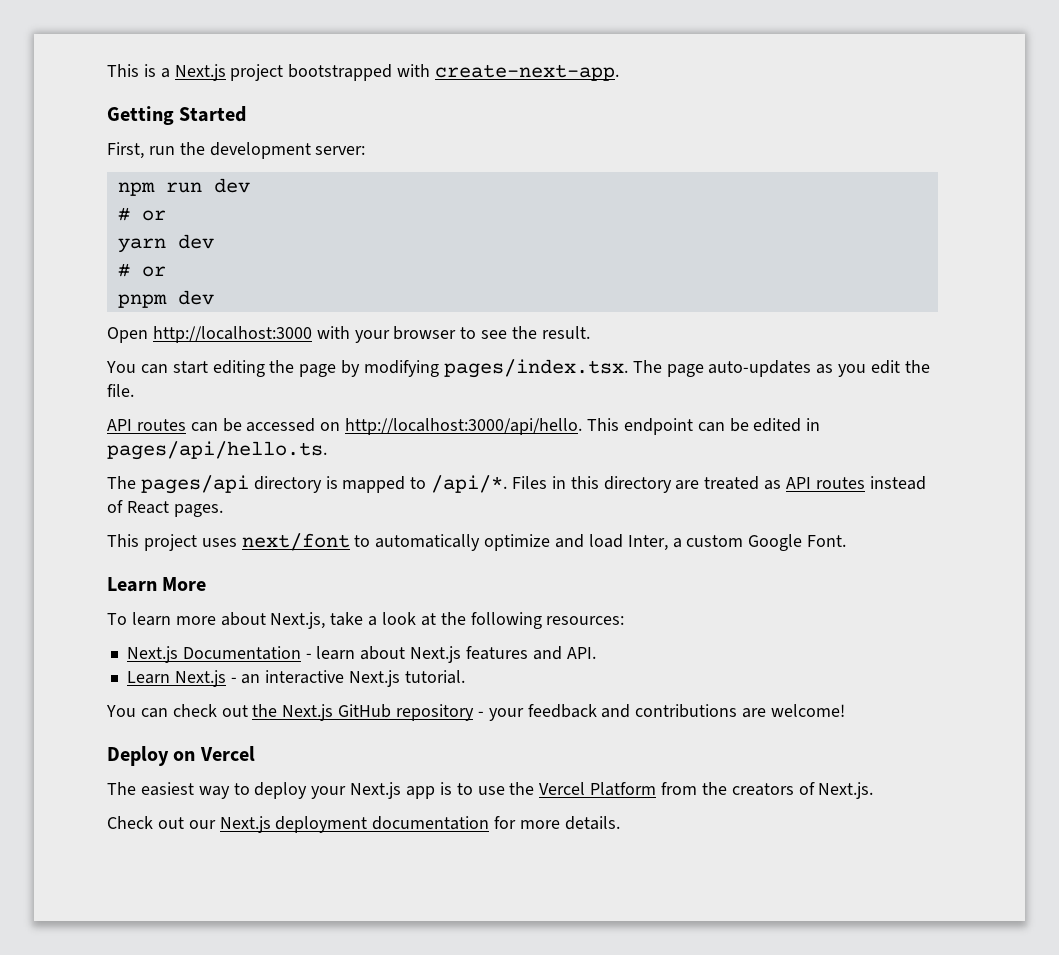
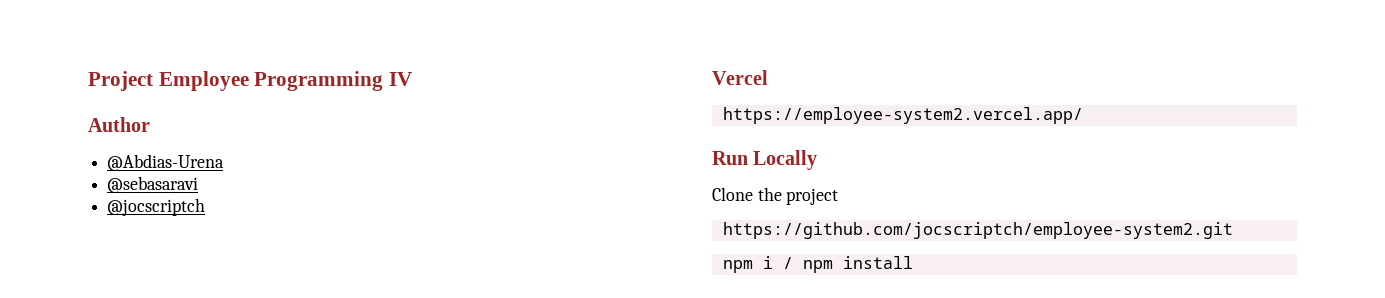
[107,64,620,81] [107,106,247,125] [107,142,366,159] [117,178,250,196] [117,207,166,221] [117,234,214,253] [117,263,166,277] [117,290,214,308] [107,326,590,343] [106,359,930,378] [107,384,134,397] [107,418,821,435] [107,441,327,460] [107,475,926,494] [107,500,223,517] [107,533,847,551] [107,577,207,592] [107,612,625,629] [126,646,596,663] [126,670,465,687] [106,704,846,721] [107,746,255,766] [107,782,874,799] [107,816,620,833] This is a Next.js project bootstrapped with create-next-app. // Getting Started // First, run the development server: // npm run dev // # or // yarn dev // # or // pnpm dev // Open http://localhost:3000 with your browser to see the result. // You can start editing the page by modifying pages/index.tsx. The page auto-updates as you edit the file. // API routes can be accessed on http://localhost:3000/api/hello. This endpoint can be edited in pages/api/hello.ts. // The pages/api directory is mapped to /api/*. Files in this directory are treated as API routes instead of React pages. // This project uses next/font to automatically optimize and load Inter, a custom Google Font. // Learn More // To learn more about Next.js, take a look at the following resources: // Next.js Documentation - learn about Next.js features and API. // Learn Next.js - an interactive Next.js tutorial. // You can check out the Next.js GitHub repository - your feedback and contributions are welcome! // Deploy on Vercel // The easiest way to deploy your Next.js app is to use the Vercel Platform from the creators of Next.js. // Check out our Next.js deployment documentation for more details. -> [88,71,413,91] [88,117,150,132] [107,154,225,171] [107,176,199,193] [107,198,206,216] [712,70,768,85] [722,107,1083,124] [712,150,818,170] [712,187,839,205] [722,222,1233,239] [722,256,913,273] Project Employee Programming IV // Author // @Abdias-Urena // @sebasaravi // @jocscriptch // Vercel // https://employee-system2.vercel.app/ // Run Locally // Clone the project // https://github.com/jocscriptch/employee-system2.git // npm i / npm install

